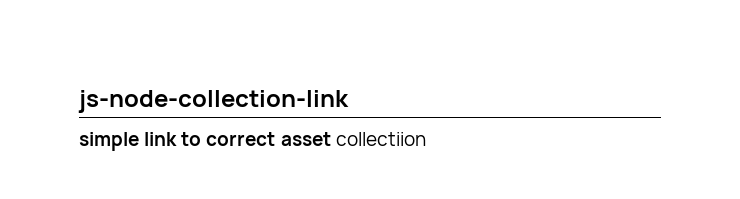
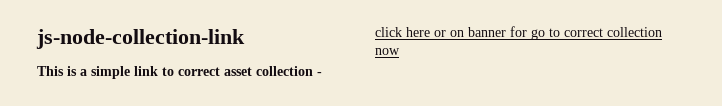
(349, 101) none -> [37,66,87,76] This is a
[335,132,426,146] collectiion -> [256,66,322,76] [375,26,662,40] [375,48,400,55] collection - click here or on banner for go to correct collection now

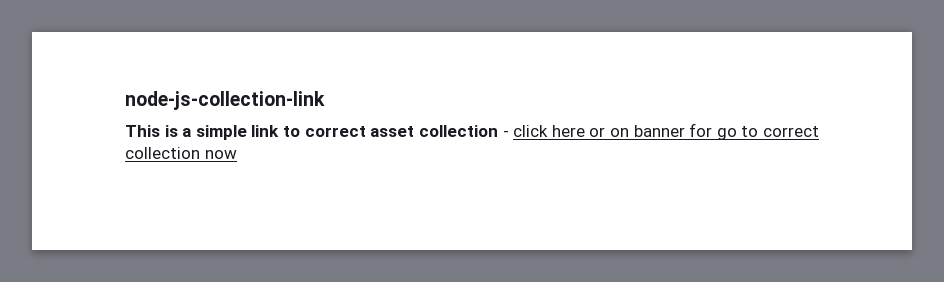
[36,29,245,49] js-node-collection-link -> [125,91,325,110] node-js-collection-link

